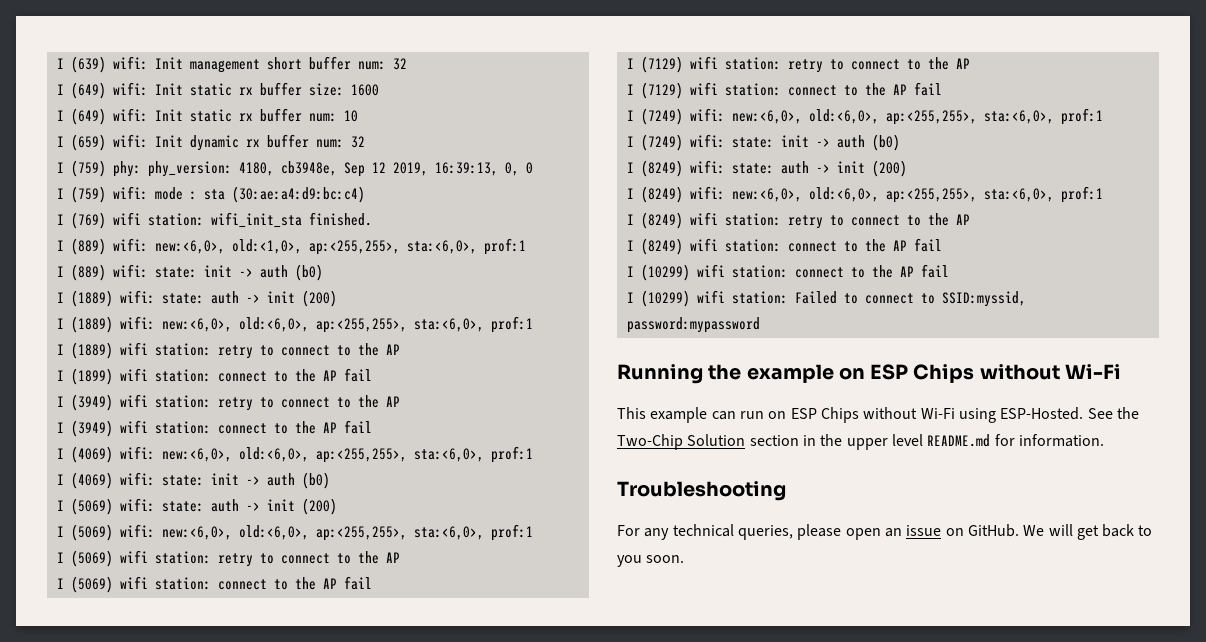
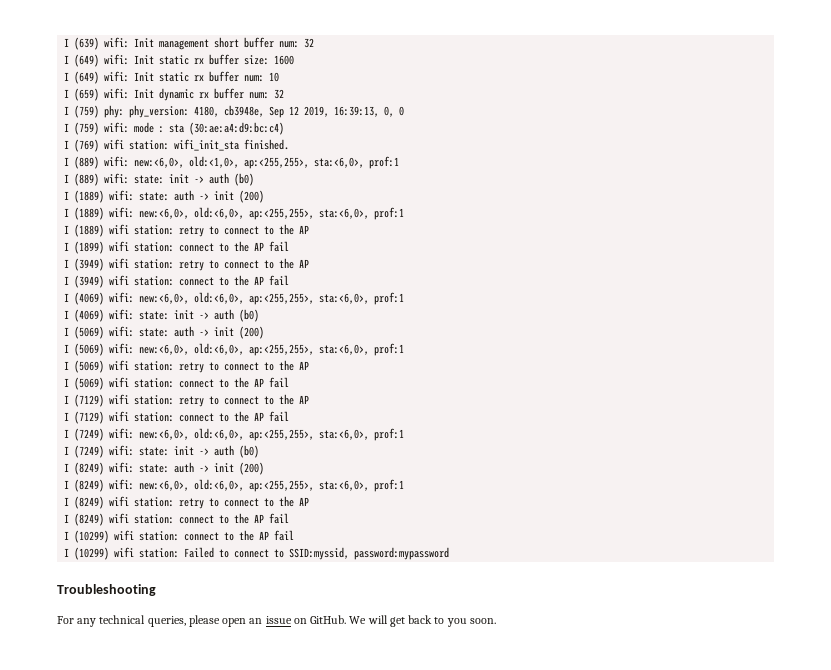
[617,364,1121,384] [617,407,1139,423] [617,434,1104,450] // Running the example on ESP Chips without Wi-Fi // This example can run on ESP Chips without Wi-Fi using ESP-Hosted. See the Two-Chip Solution section in the upper level README.md for information. -> (450, 553) none

